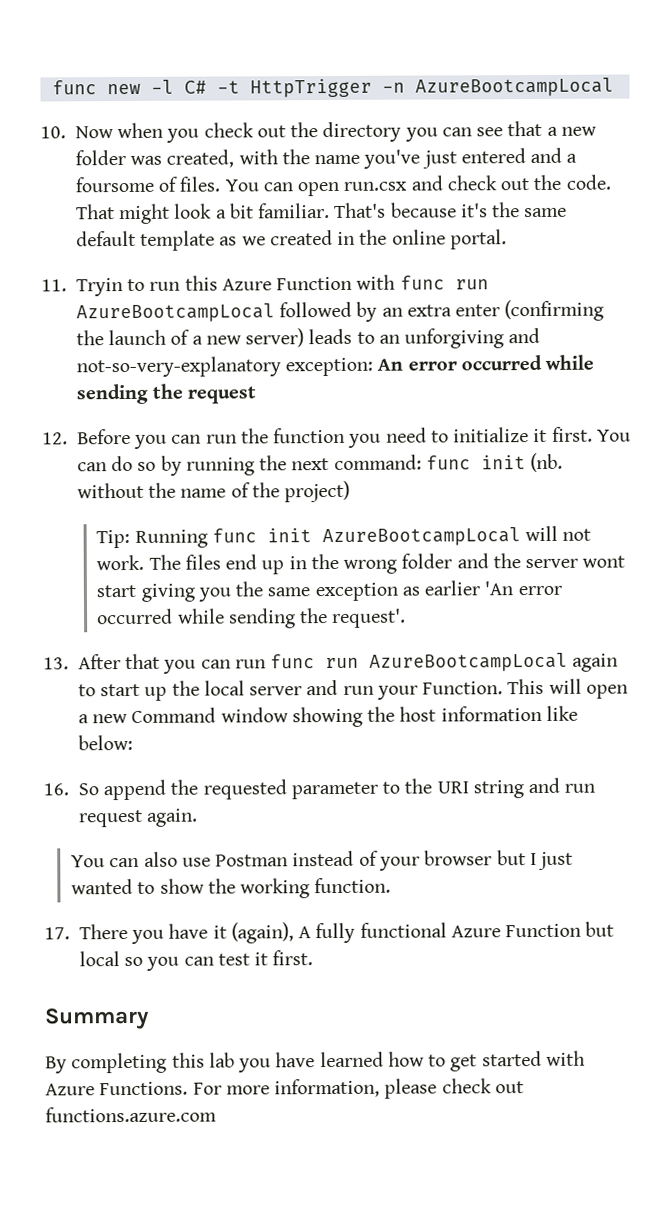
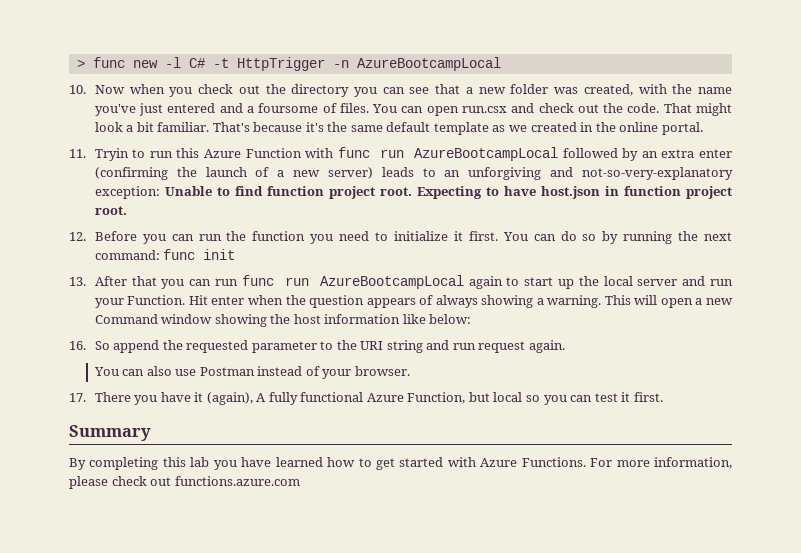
(51, 87) none -> [76,59,85,68] >
[377,354,595,371] [75,383,258,405] An error occurred while sending the request -> [164,186,733,199] [94,206,127,215] Unable to find function project root. Expecting to have host.json in function project root.
[530,452,564,473] [76,480,351,503] [96,525,592,549] [96,553,626,575] [96,580,562,602] [97,608,407,629] (nb. without the name of the project) // Tip: Running func init AzureBootcampLocal will not work. The files end up in the wrong folder and the server wont start giving you the same exception as earlier 'An error occurred while sending the request'. -> (236, 254) none
(504, 688) none -> [188,295,602,308] Hit enter when the question appears of always showing a warning.
[424,850,574,870] [71,877,392,899] browser but I just wanted to show the working function. -> [354,366,410,376] browser.
[505,923,582,938] Function -> [407,392,466,404] Function,

